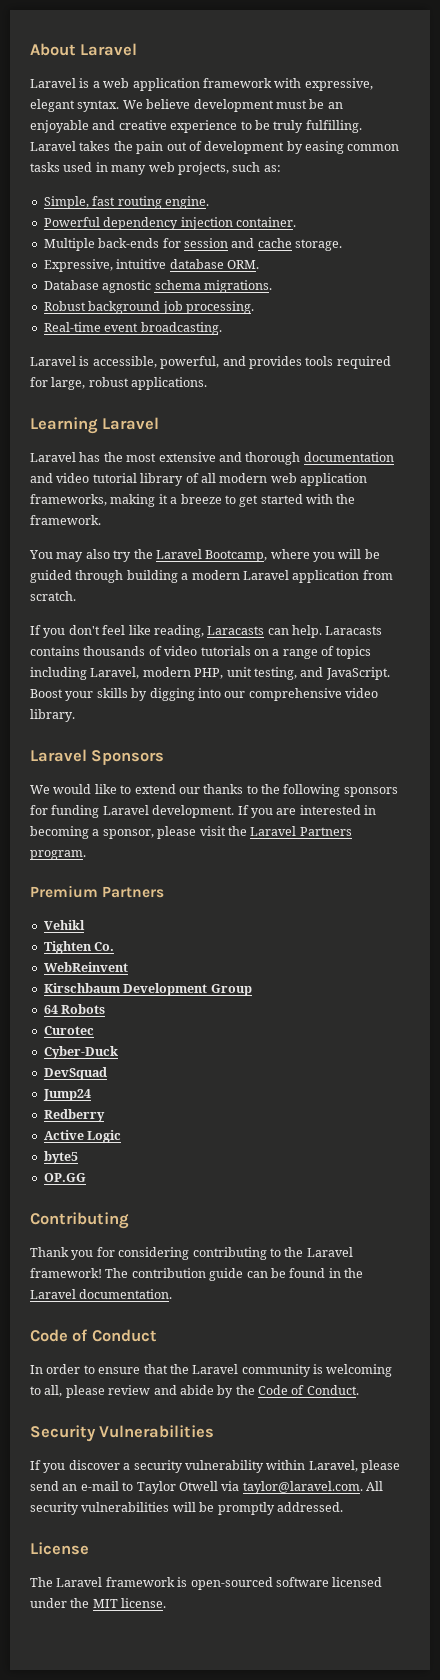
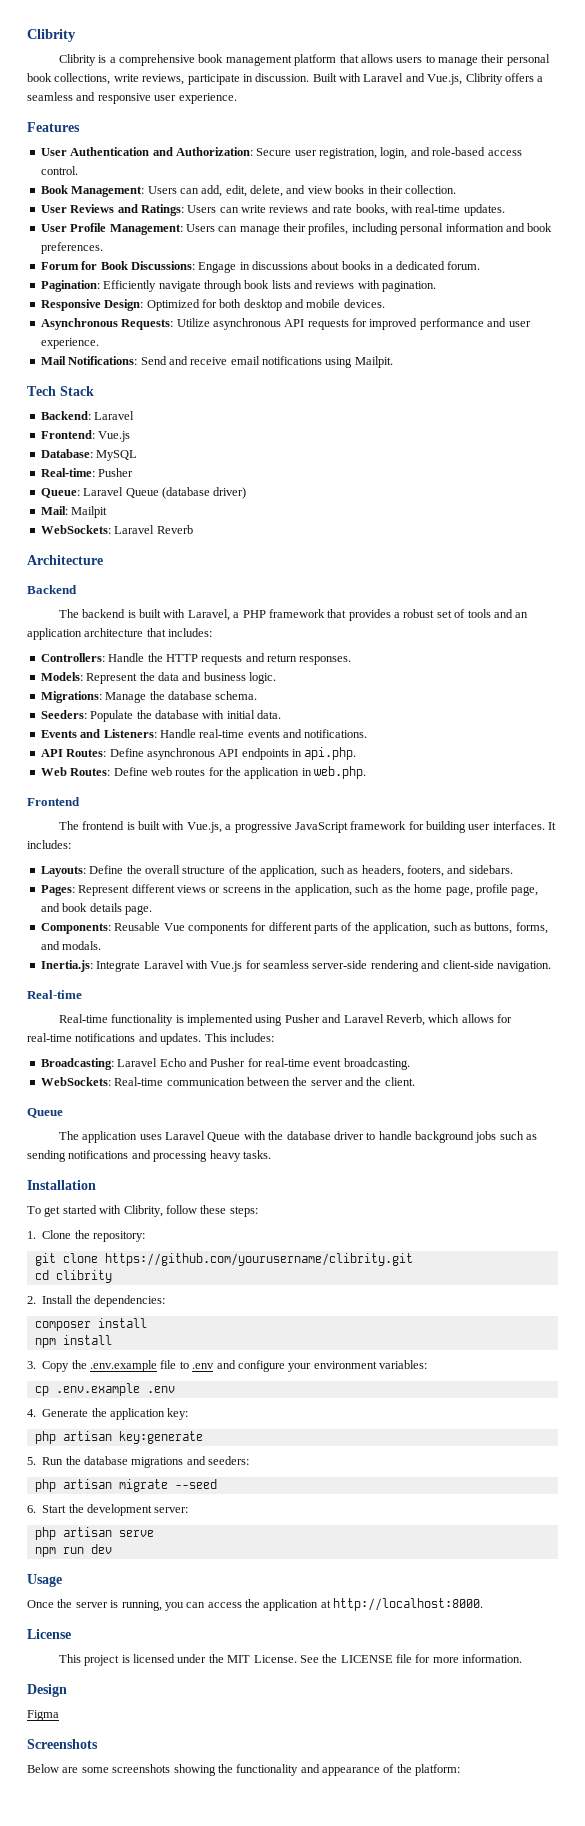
[30,43,138,56] [30,78,373,91] [30,99,343,112] [30,120,362,133] [30,141,400,154] [30,162,281,175] [43,196,209,209] [43,217,296,230] [43,238,342,251] [43,259,259,272] [43,280,272,293] [43,301,254,314] [43,322,222,335] [30,356,391,369] [30,377,208,390] [30,417,160,434] [30,452,394,465] [30,473,367,486] [30,494,356,507] [30,515,101,525] [29,549,380,562] [30,570,393,583] [30,591,76,601] [30,625,383,638] [30,646,372,659] [30,667,390,680] [30,688,378,701] [30,709,75,722] [30,749,165,765] [30,784,398,797] [30,805,376,818] [30,826,352,839] [30,850,86,860] [30,885,165,898] [43,920,85,930] [43,941,115,954] [43,962,128,972] [43,983,252,996] [43,1004,106,1014] [43,1026,94,1035] [43,1046,118,1059] [43,1067,107,1080] [42,1089,91,1101] [43,1109,105,1122] [43,1130,122,1143] [43,1151,78,1164] [43,1173,86,1182] [30,1212,129,1229] [30,1247,353,1260] [30,1268,363,1281] [30,1289,173,1299] [30,1329,157,1342] [30,1364,393,1377] [30,1385,359,1398] [30,1425,215,1442] [30,1460,400,1473] [30,1481,383,1494] [30,1502,343,1515] [30,1542,89,1555] [30,1577,383,1590] [30,1598,167,1608] About Laravel // Laravel is a web application framework with expressive, elegant syntax. We believe development must be an enjoyable and creative experience to be truly fulfilling. Laravel takes the pain out of development by easing common tasks used in many web projects, such as: // Simple, fast routing engine. // Powerful dependency injection container. // Multiple back-ends for session and cache storage. // Expressive, intuitive database ORM. // Database agnostic schema migrations. // Robust background job processing. // Real-time event broadcasting. // Laravel is accessible, powerful, and provides tools required for large, robust applications. // Learning Laravel // Laravel has the most extensive and thorough documentation and video tutorial library of all modern web application frameworks, making it a breeze to get started with the framework. // You may also try the Laravel Bootcamp, where you will be guided through building a modern Laravel application from scratch. // If you don't feel like reading, Laracasts can help. Laracasts contains thousands of video tutorials on a range of topics including Laravel, modern PHP, unit testing, and JavaScript. Boost your skills by digging into our comprehensive video library. // Laravel Sponsors // We would like to extend our thanks to the following sponsors for funding Laravel development. If you are interested in becoming a sponsor, please visit the Laravel Partners program. // Premium Partners // Vehikl // Tighten Co. // WebReinvent // Kirschbaum Development Group // 64 Robots // Curotec // Cyber-Duck // DevSquad // Jump24 // Redberry // Active Logic // byte5 // OP.GG // Contributing // Thank you for considering contributing to the Laravel framework! The contribution guide can be found in the Laravel documentation. // Code of Conduct // In order to ensure that the Laravel community is welcoming to all, please review and abide by the Code of Conduct. // Security Vulnerabilities // If you discover a security vulnerability within Laravel, please send an e-mail to Taylor Otwell via taylor@laravel.com. All security vulnerabilities will be promptly addressed. // License // The Laravel framework is open-sourced software licensed under the MIT license. -> [27,29,76,42] [58,54,550,66] [27,73,544,85] [27,92,237,104] [27,122,80,132] [40,147,522,159] [40,166,78,175] [40,185,457,197] [40,204,505,216] [40,223,553,235] [40,242,103,254] [40,261,481,273] [40,280,437,292] [40,299,385,311] [40,318,531,330] [40,338,99,349] [40,356,393,368] [27,386,94,396] [40,411,135,420] [40,430,131,442] [40,449,138,461] [40,468,134,477] [40,487,247,499] [40,506,108,518] [40,525,193,534] [27,555,103,565] [27,585,77,594] [58,609,529,621] [27,628,213,640] [40,653,352,665] [40,672,276,684] [40,691,258,703] [40,710,281,722] [40,729,368,738] [40,747,357,760] [40,766,367,779] [27,797,80,806] [58,821,557,833] [27,840,71,849] [40,865,513,877] [40,884,539,896] [40,903,152,915] [40,922,548,934] [40,941,102,950] [40,960,551,972] [27,990,82,999] [58,1014,513,1026] [27,1033,274,1045] [40,1058,410,1070] [40,1077,415,1086] [27,1108,63,1118] [58,1131,538,1143] [27,1150,271,1162] [27,1180,96,1190] [27,1205,258,1217] [27,1230,145,1242] [34,1253,413,1266] [34,1270,112,1283] [27,1295,165,1307] [34,1318,147,1331] [34,1335,112,1348] [27,1360,427,1372] [34,1383,175,1396] [27,1408,189,1420] [34,1431,203,1444] [27,1456,250,1468] [34,1479,217,1492] [27,1504,189,1516] [34,1527,154,1540] [34,1544,112,1557] [27,1574,62,1587] [27,1598,484,1611] [27,1629,71,1639] [58,1654,523,1666] [27,1684,67,1697] [27,1710,59,1721] [27,1739,98,1749] [27,1764,461,1776] Clibrity // Clibrity is a comprehensive book management platform that allows users to manage their personal book collections, write reviews, participate in discussion. Built with Laravel and Vue.js, Clibrity offers a seamless and responsive user experience. // Features // User Authentication and Authorization: Secure user registration, login, and role-based access control. // Book Management: Users can add, edit, delete, and view books in their collection. // User Reviews and Ratings: Users can write reviews and rate books, with real-time updates. // User Profile Management: Users can manage their profiles, including personal information and book preferences. // Forum for Book Discussions: Engage in discussions about books in a dedicated forum. // Pagination: Efficiently navigate through book lists and reviews with pagination. // Responsive Design: Optimized for both desktop and mobile devices. // Asynchronous Requests: Utilize asynchronous API requests for improved performance and user experience. // Mail Notifications: Send and receive email notifications using Mailpit. // Tech Stack // Backend: Laravel // Frontend: Vue.js // Database: MySQL // Real-time: Pusher // Queue: Laravel Queue (database driver) // Mail: Mailpit // WebSockets: Laravel Reverb // Architecture // Backend // The backend is built with Laravel, a PHP framework that provides a robust set of tools and an application architecture that includes: // Controllers: Handle the HTTP requests and return responses. // Models: Represent the data and business logic. // Migrations: Manage the database schema. // Seeders: Populate the database with initial data. // Events and Listeners: Handle real-time events and notifications. // API Routes: Define asynchronous API endpoints in api.php. // Web Routes: Define web routes for the application in web.php. // Frontend // The frontend is built with Vue.js, a progressive JavaScript framework for building user interfaces. It includes: // Layouts: Define the overall structure of the application, such as headers, footers, and sidebars. // Pages: Represent different views or screens in the application, such as the home page, profile page, and book details page. // Components: Reusable Vue components for different parts of the application, such as buttons, forms, and modals. // Inertia.js: Integrate Laravel with Vue.js for seamless server-side rendering and client-side navigation. // Real-time // Real-time functionality is implemented using Pusher and Laravel Reverb, which allows for real-time notifications and updates. This includes: // Broadcasting: Laravel Echo and Pusher for real-time event broadcasting. // WebSockets: Real-time communication between the server and the client. // Queue // The application uses Laravel Queue with the database driver to handle background jobs such as sending notifications and processing heavy tasks. // Installation // To get started with Clibrity, follow these steps: // 1. Clone the repository: // git clone https://github.com/yourusername/clibrity.git // cd clibrity // 2. Install the dependencies: // composer install // npm install // 3. Copy the .env.example file to .env and configure your environment variables: // cp .env.example .env // 4. Generate the application key: // php artisan key:generate // 5. Run the database migrations and seeders: // php artisan migrate --seed // 6. Start the development server: // php artisan serve // npm run dev // Usage // Once the server is running, you can access the application at http://localhost:8000. // License // This project is licensed under the MIT License. See the LICENSE file for more information. // Design // Figma // Screenshots // Below are some screenshots showing the functionality and appearance of the platform:

